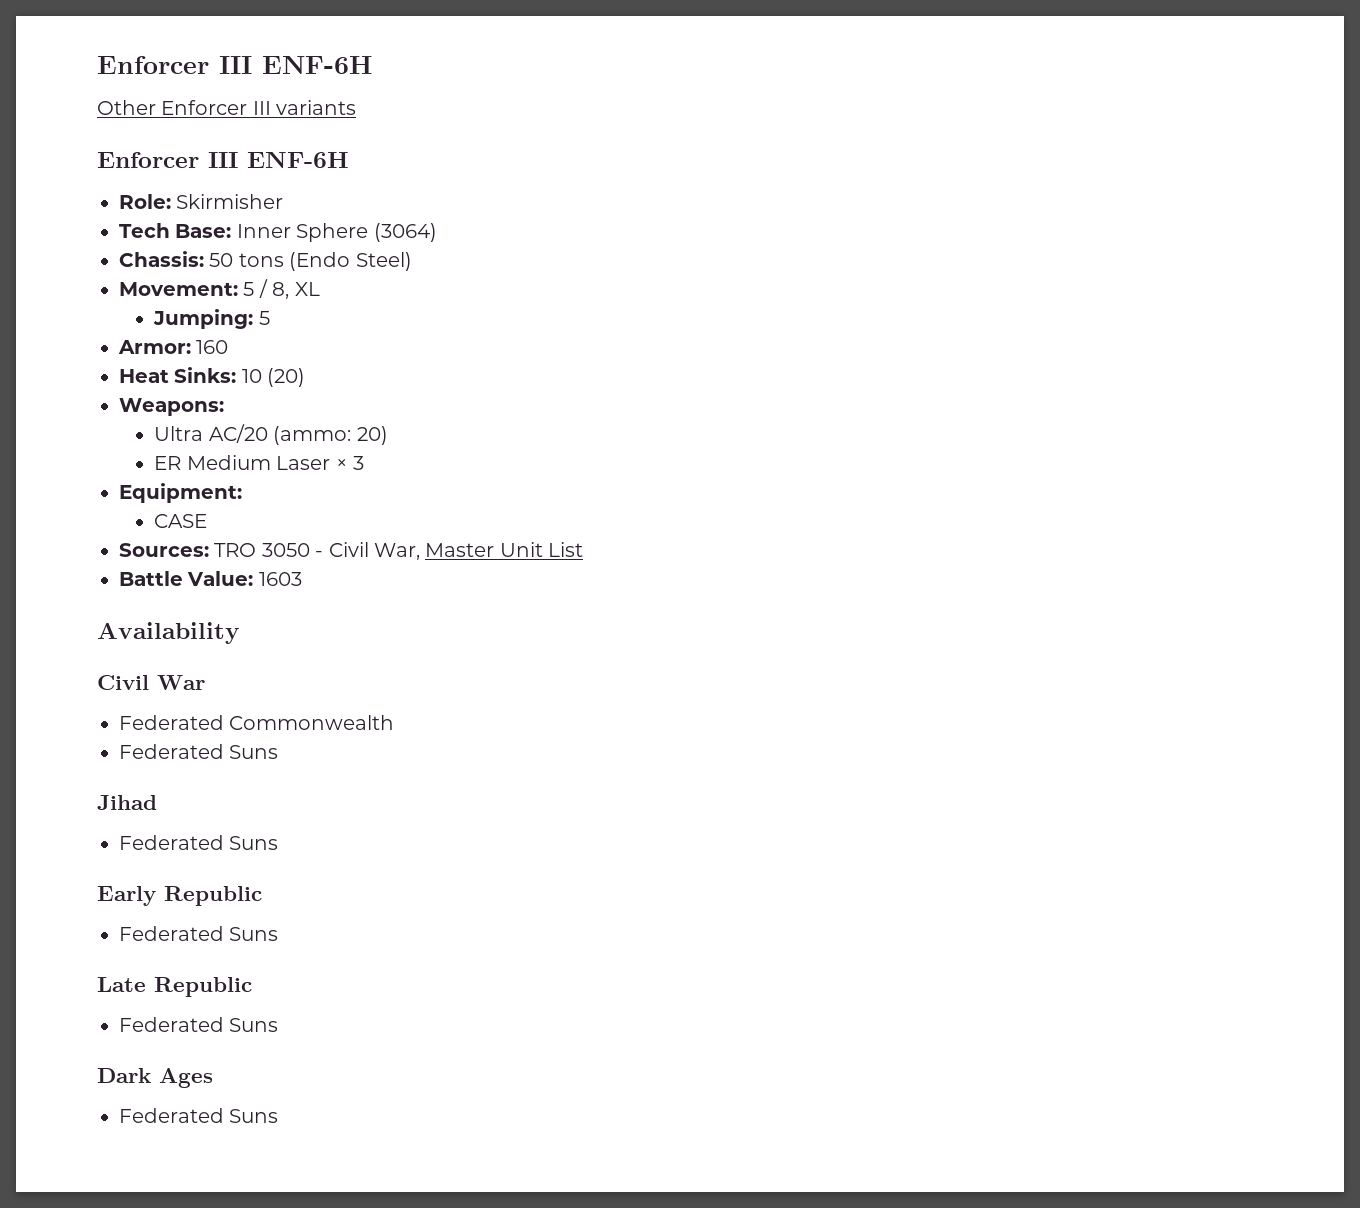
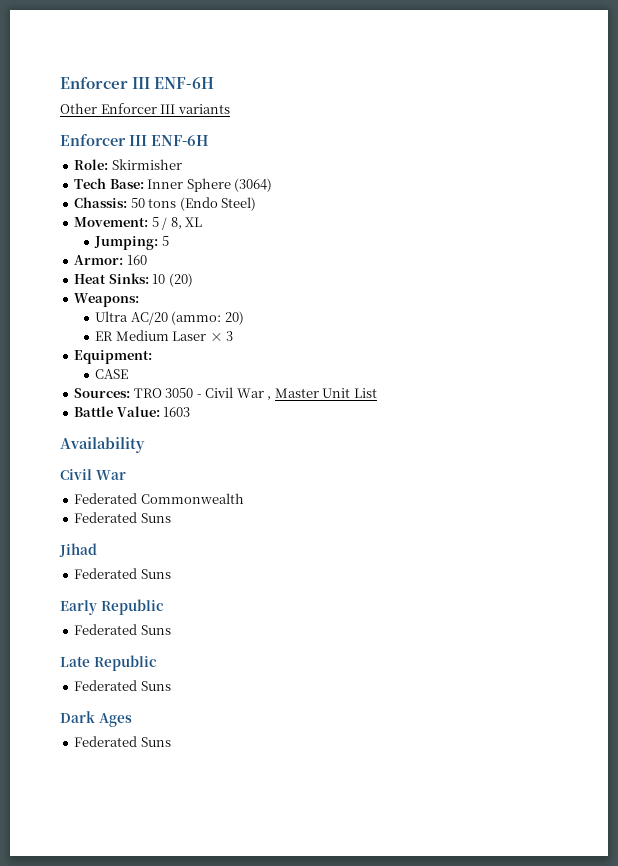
[374,543,420,560] War, -> [236,388,272,400] War ,

